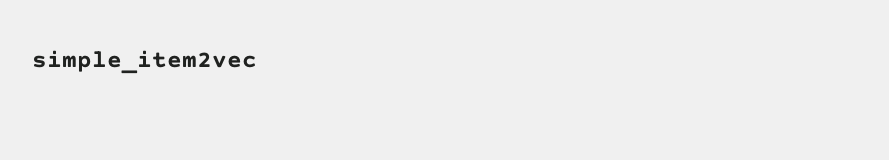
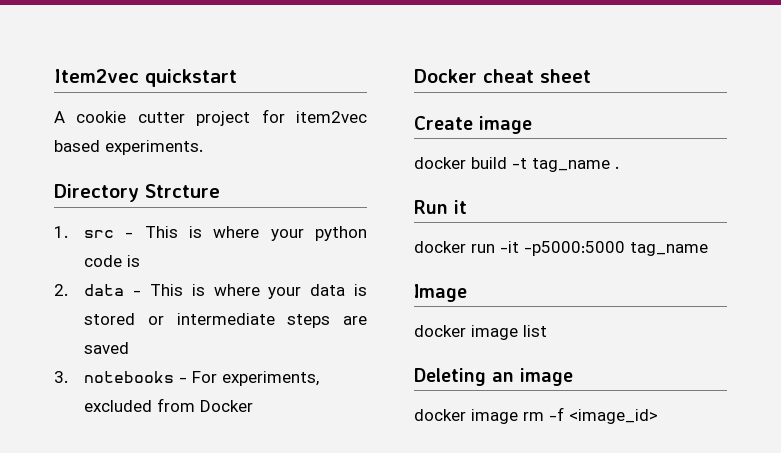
[32,50,257,74] simple_item2vec -> [54,69,237,87] [54,109,367,126] [54,140,203,155] [54,184,220,202] [54,226,367,241] [84,255,141,267] [54,284,368,299] [84,313,367,328] [84,342,130,354] [54,371,320,386] [84,398,254,412] [414,69,591,83] [414,116,532,134] [414,157,619,172] [414,200,467,214] [414,241,708,256] [414,284,467,302] [414,325,547,340] [414,368,573,386] [414,407,658,424] Item2vec quickstart // A cookie cutter project for item2vec based experiments. // Directory Strcture // 1. src - This is where your python code is // 2. data - This is where your data is stored or intermediate steps are saved // 3. notebooks - For experiments, excluded from Docker // Docker cheat sheet // Create image // docker build -t tag_name . // Run it // docker run -it -p5000:5000 tag_name // Image // docker image list // Deleting an image // docker image rm -f <image_id>

